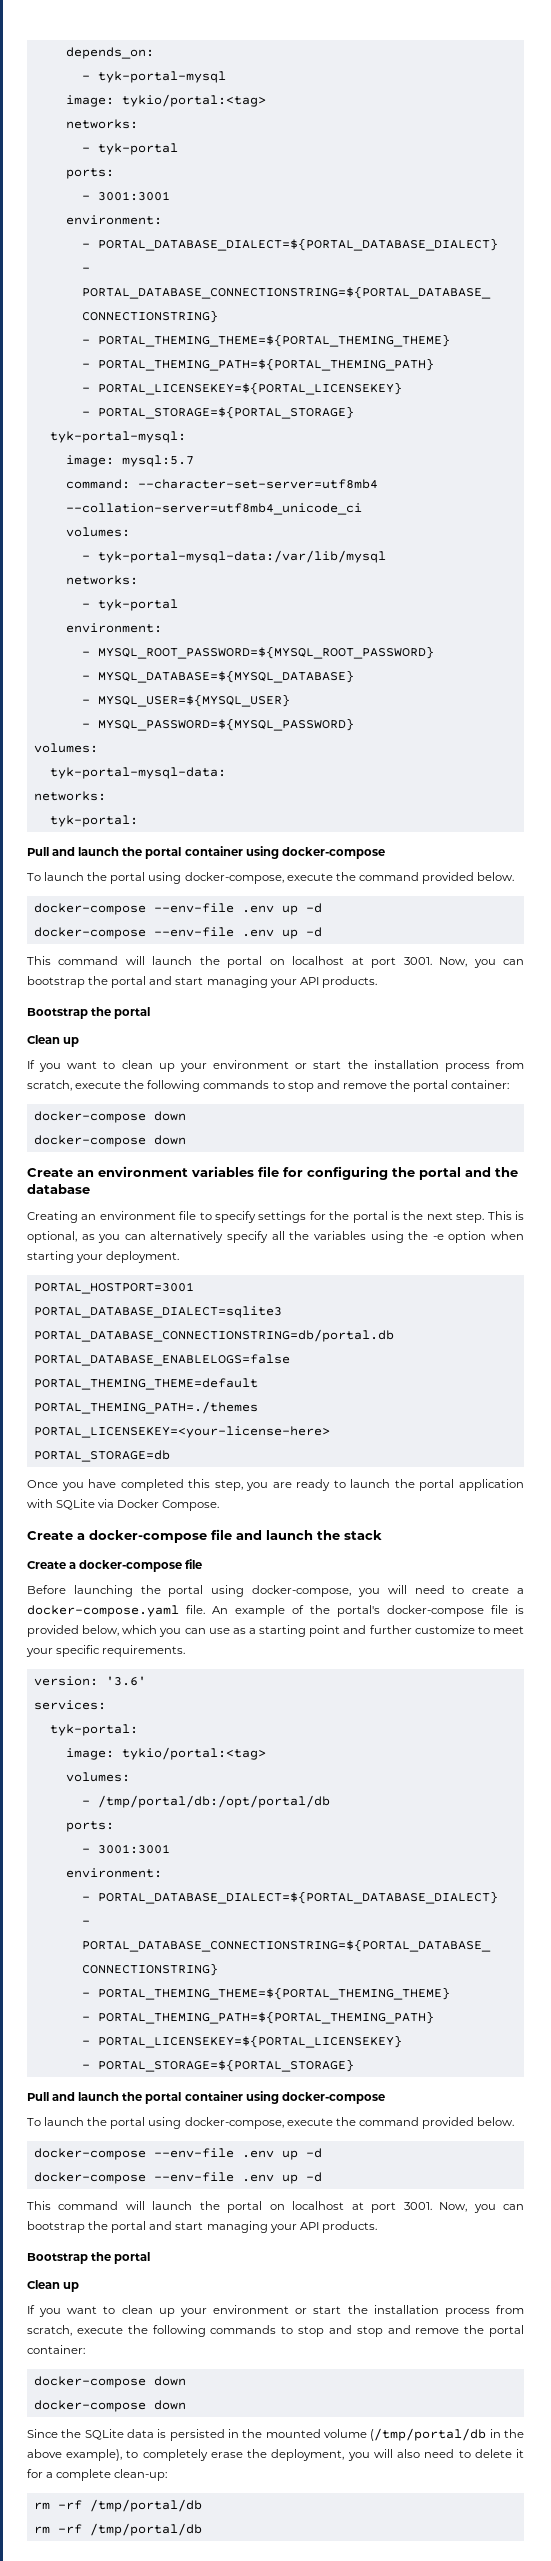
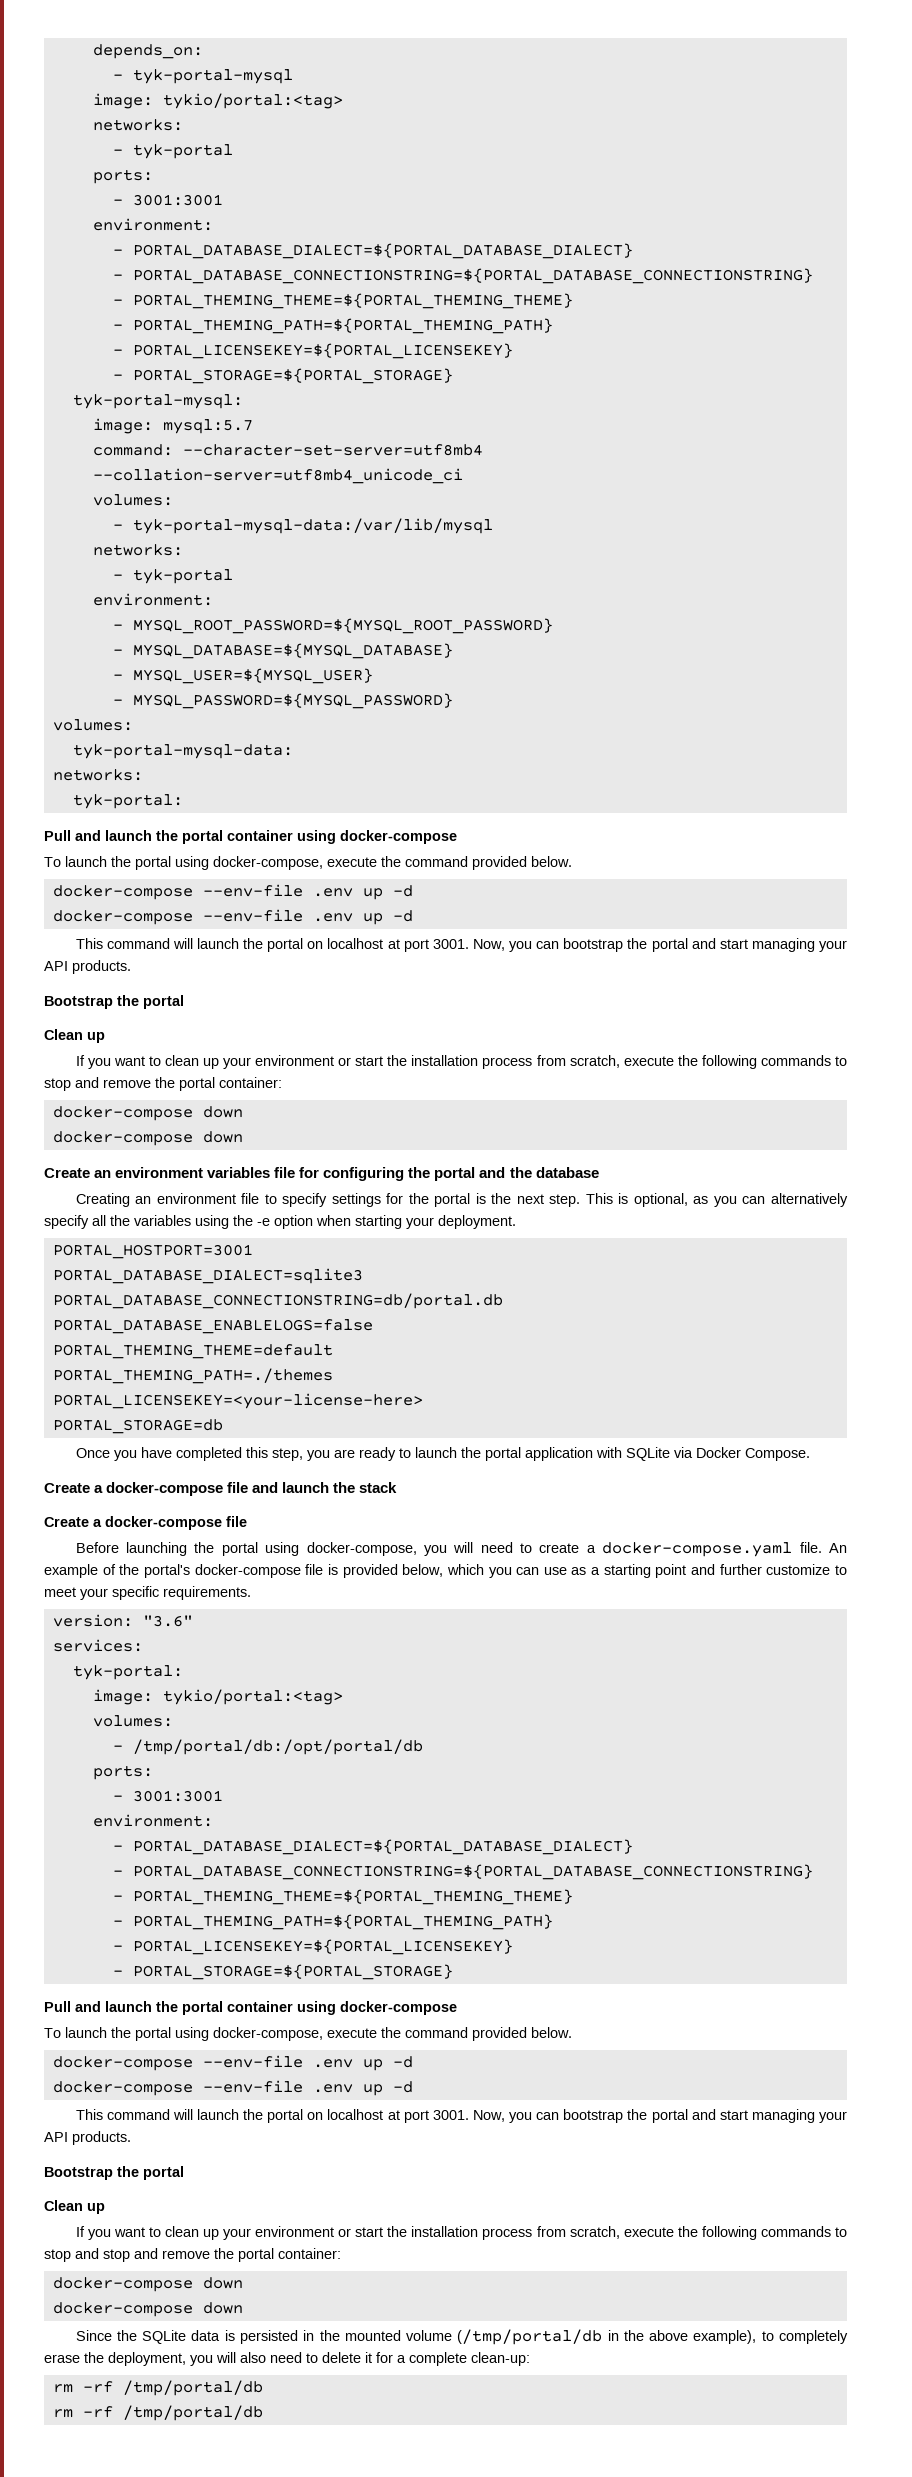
[105,1676,146,1686] '3.6' -> [142,1615,193,1627] "3.6"

